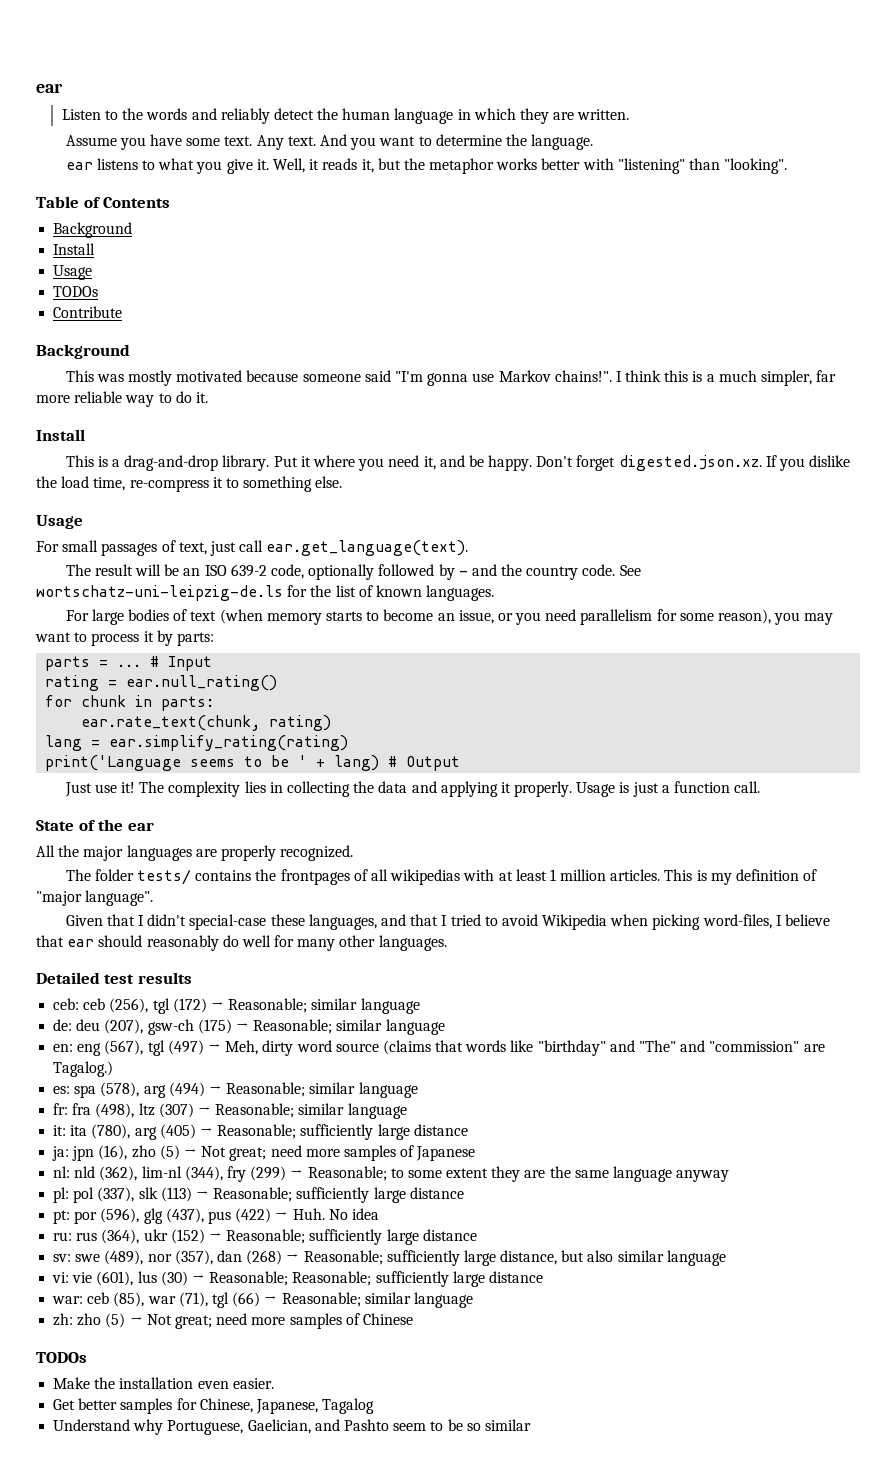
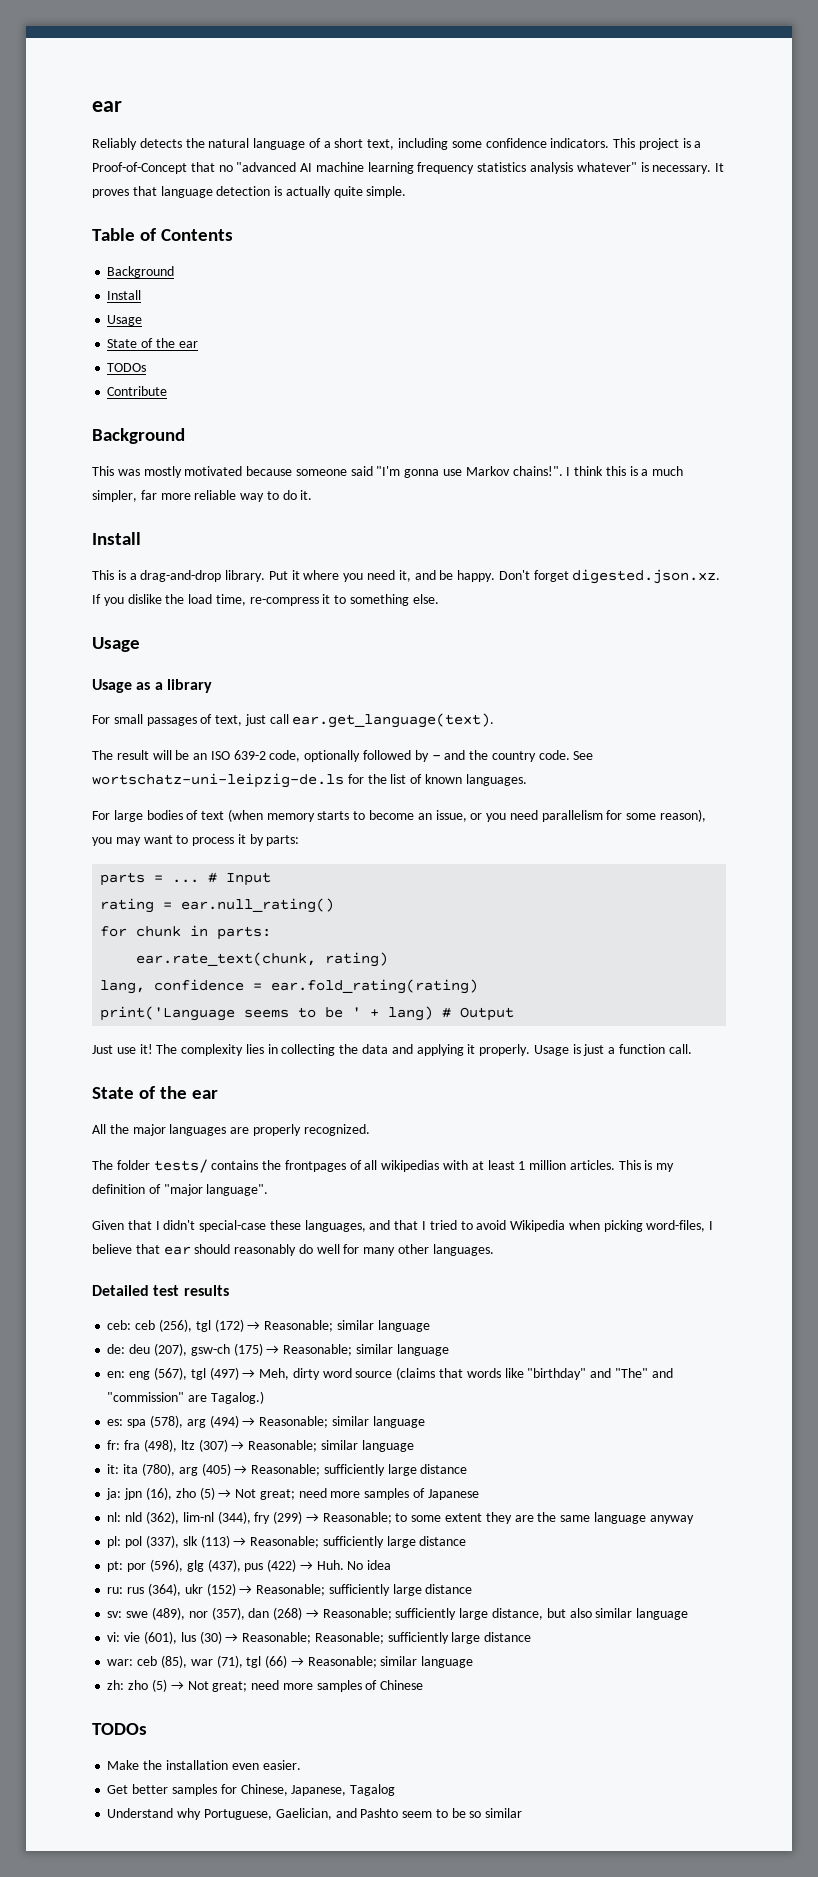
[36,83,63,93] [61,108,630,124] [65,134,594,150] [65,158,788,174] ear // Listen to the words and reliably detect the human language in which they are written. // Assume you have some text. Any text. And you want to determine the language. // ear listens to what you give it. Well, it reads it, but the metaphor works better with "listening" than "looking". -> [92,101,122,112] [92,138,702,150] [92,162,725,174] [92,186,407,198] ear // Reliably detects the natural language of a short text, including some confidence indicators. This project is a Proof-of-Concept that no "advanced AI machine learning frequency statistics analysis whatever" is necessary. It proves that language detection is actually quite simple.
(93, 272) none -> [107,338,198,348] // State of the ear
(83, 522) none -> [92,679,212,693] // Usage as a library
[45,735,349,751] lang = ear.simplify_rating(rating) -> [100,979,479,994] lang, confidence = ear.fold_rating(rating)

